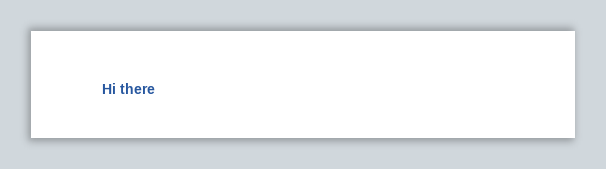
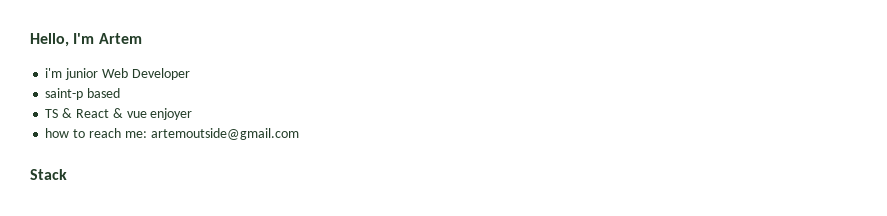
[102,83,155,94] Hi there -> [30,33,142,47] [45,68,190,80] [45,88,121,100] [45,108,193,120] [45,128,299,140] [30,169,67,180] Hello, I'm Artem // i'm junior Web Developer // saint-p based // TS & React & vue enjoyer // how to reach me: artemoutside@gmail.com // Stack

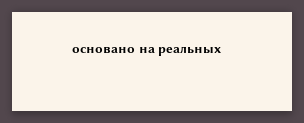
[30,33,142,47] [45,68,190,80] [45,88,121,100] [45,108,193,120] [45,128,299,140] [30,169,67,180] Hello, I'm Artem // i'm junior Web Developer // saint-p based // TS & React & vue enjoyer // how to reach me: artemoutside@gmail.com // Stack -> [72,46,222,56] основано на реальных

